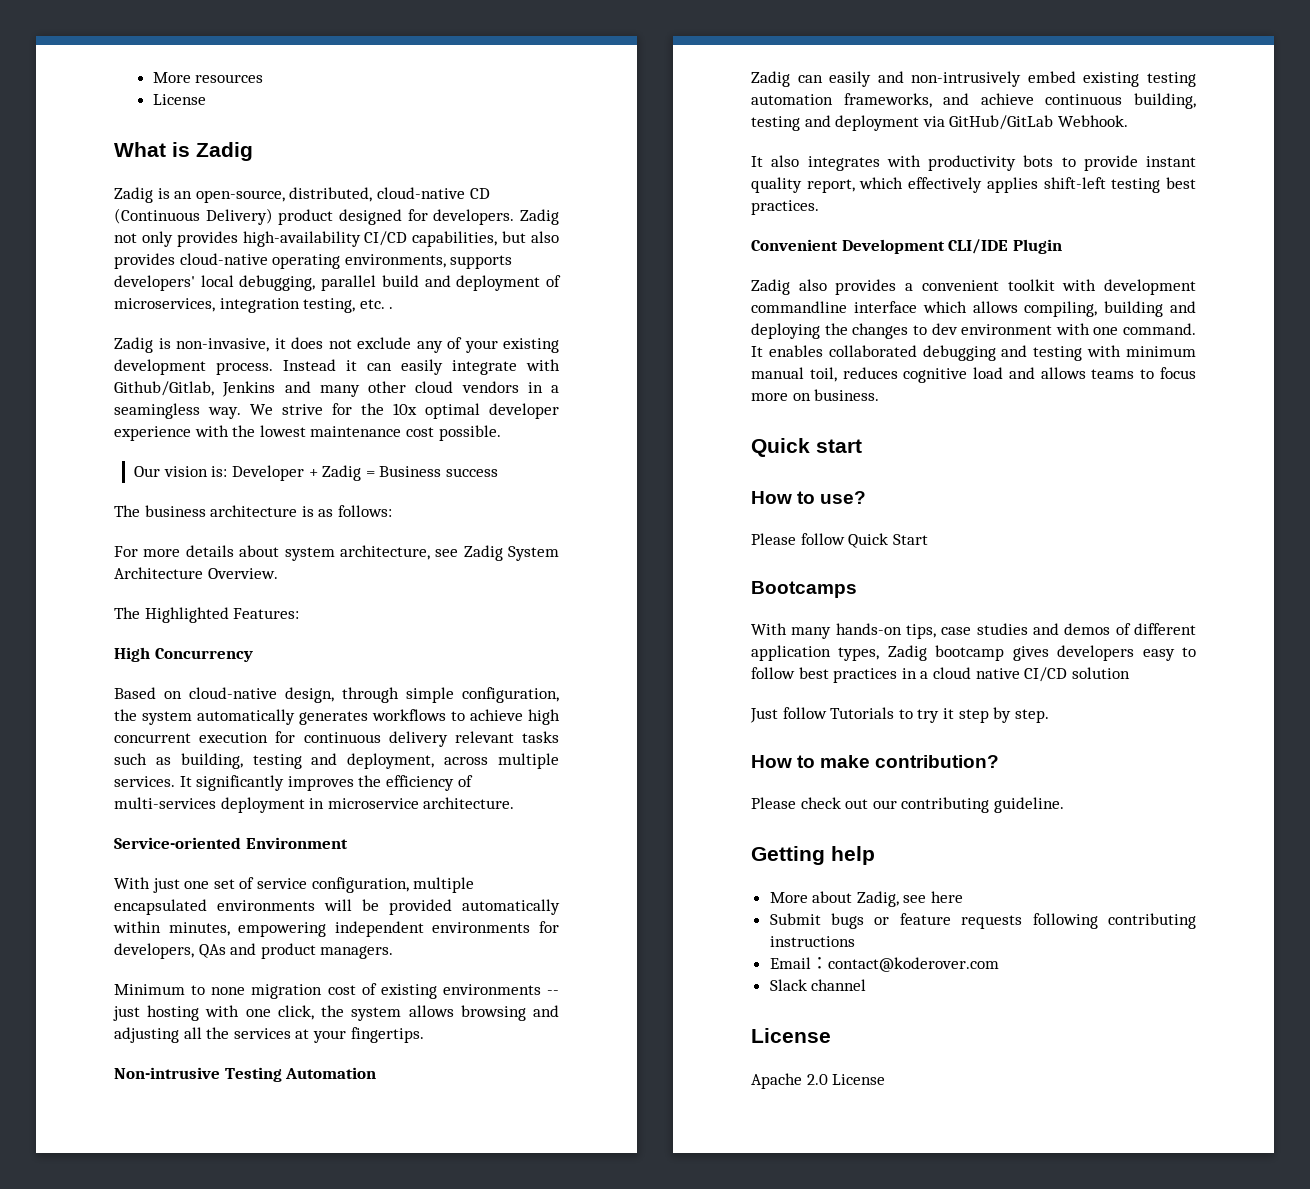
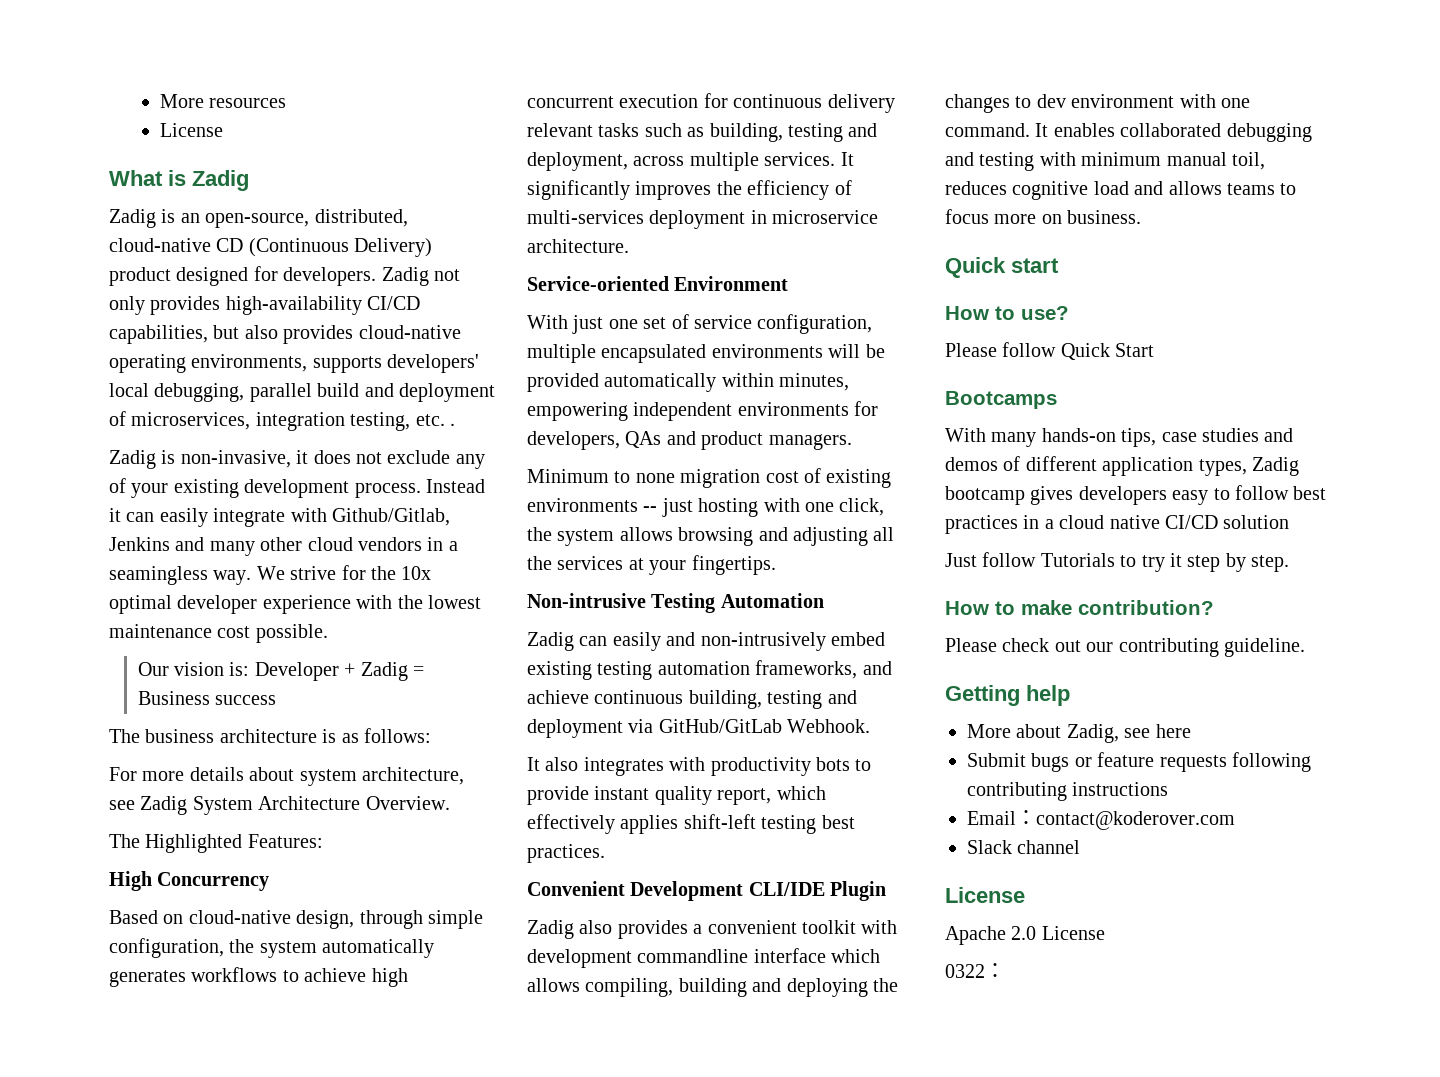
(886, 1079) none -> [945,963,1005,978] // 0322：

